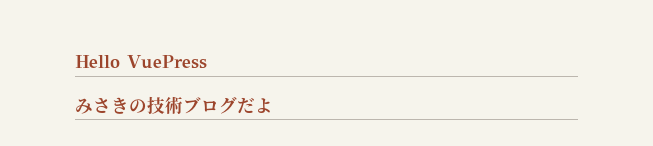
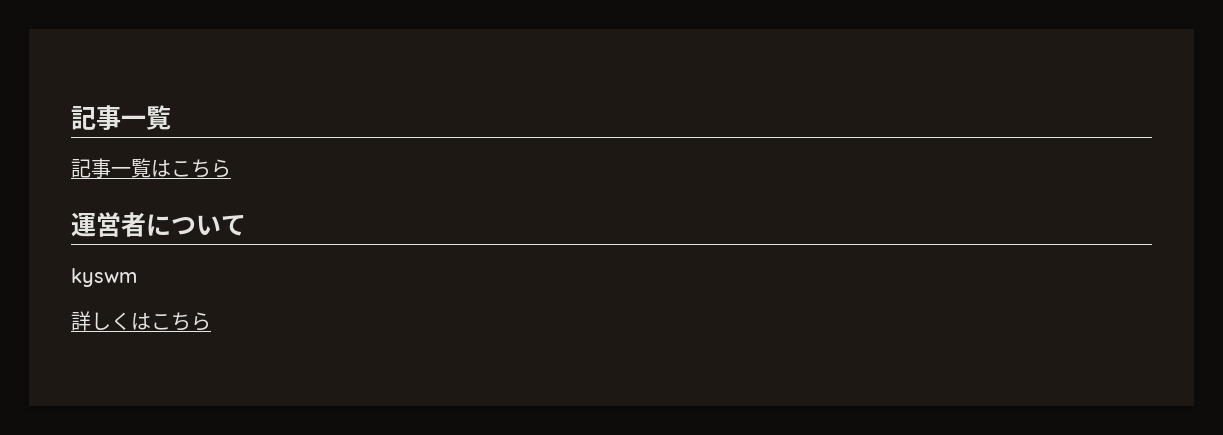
[75,55,207,69] [75,96,273,114] Hello VuePress // みさきの技術ブログだよ -> [71,105,171,130] [71,158,231,178] [71,212,246,237] [71,268,137,287] [71,311,211,331] 記事一覧 // 記事一覧はこちら // 運営者について // kyswm // 詳しくはこちら

